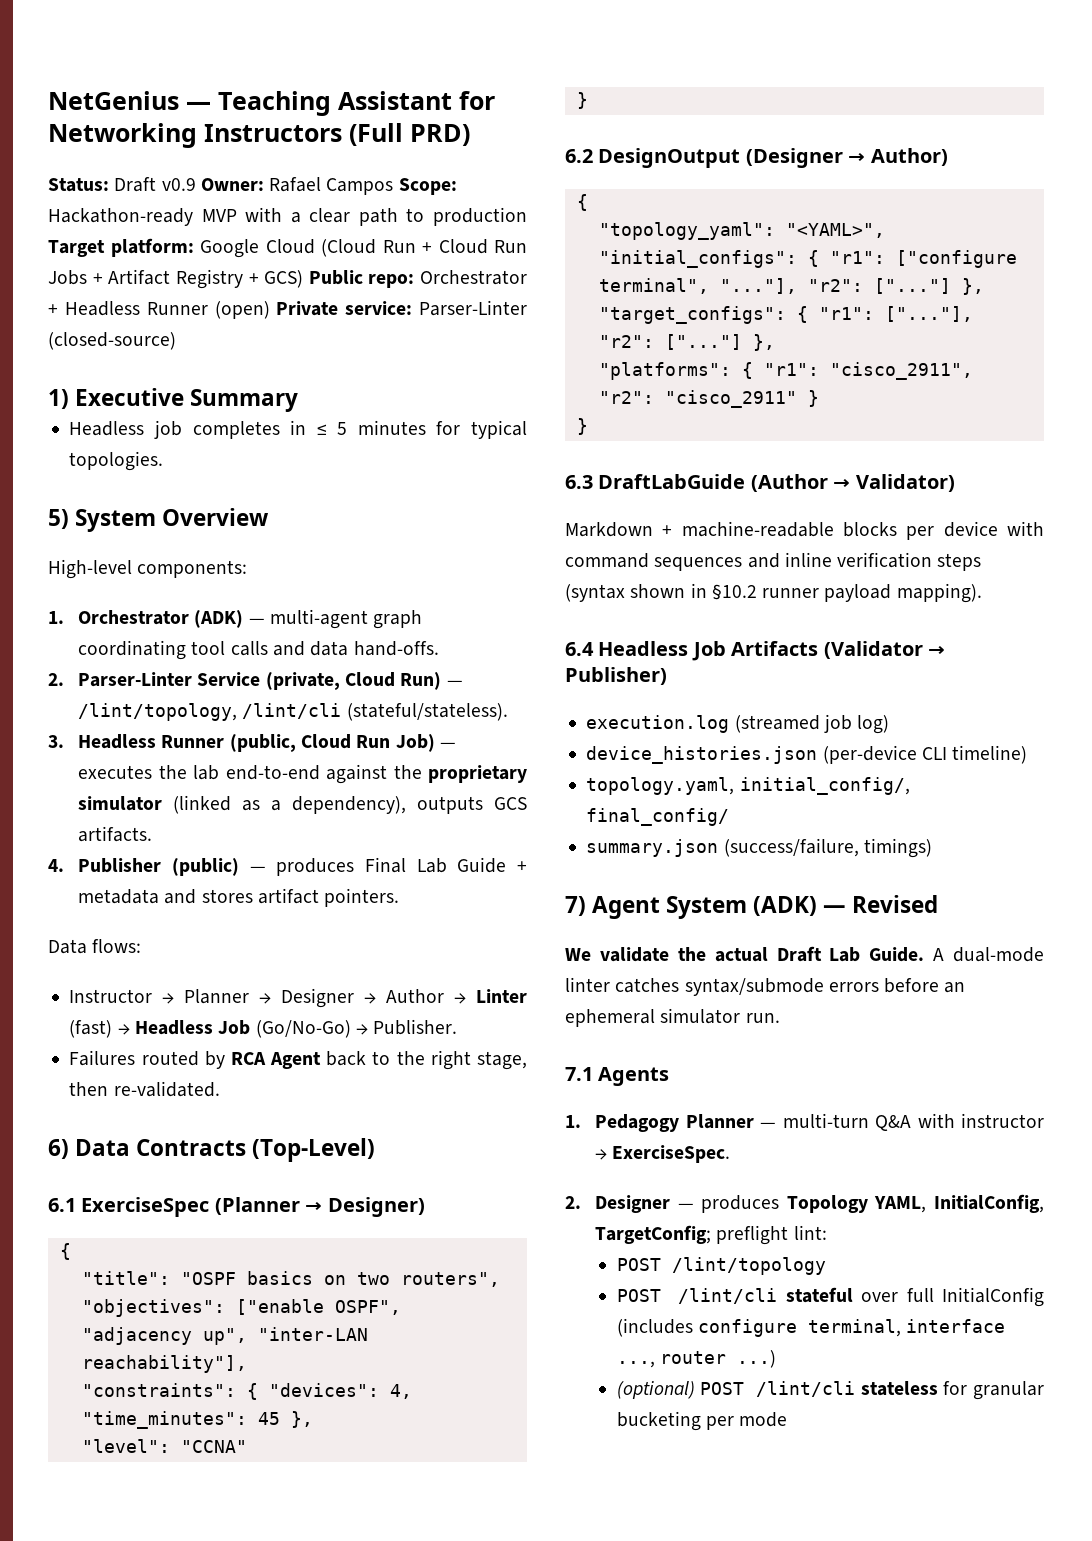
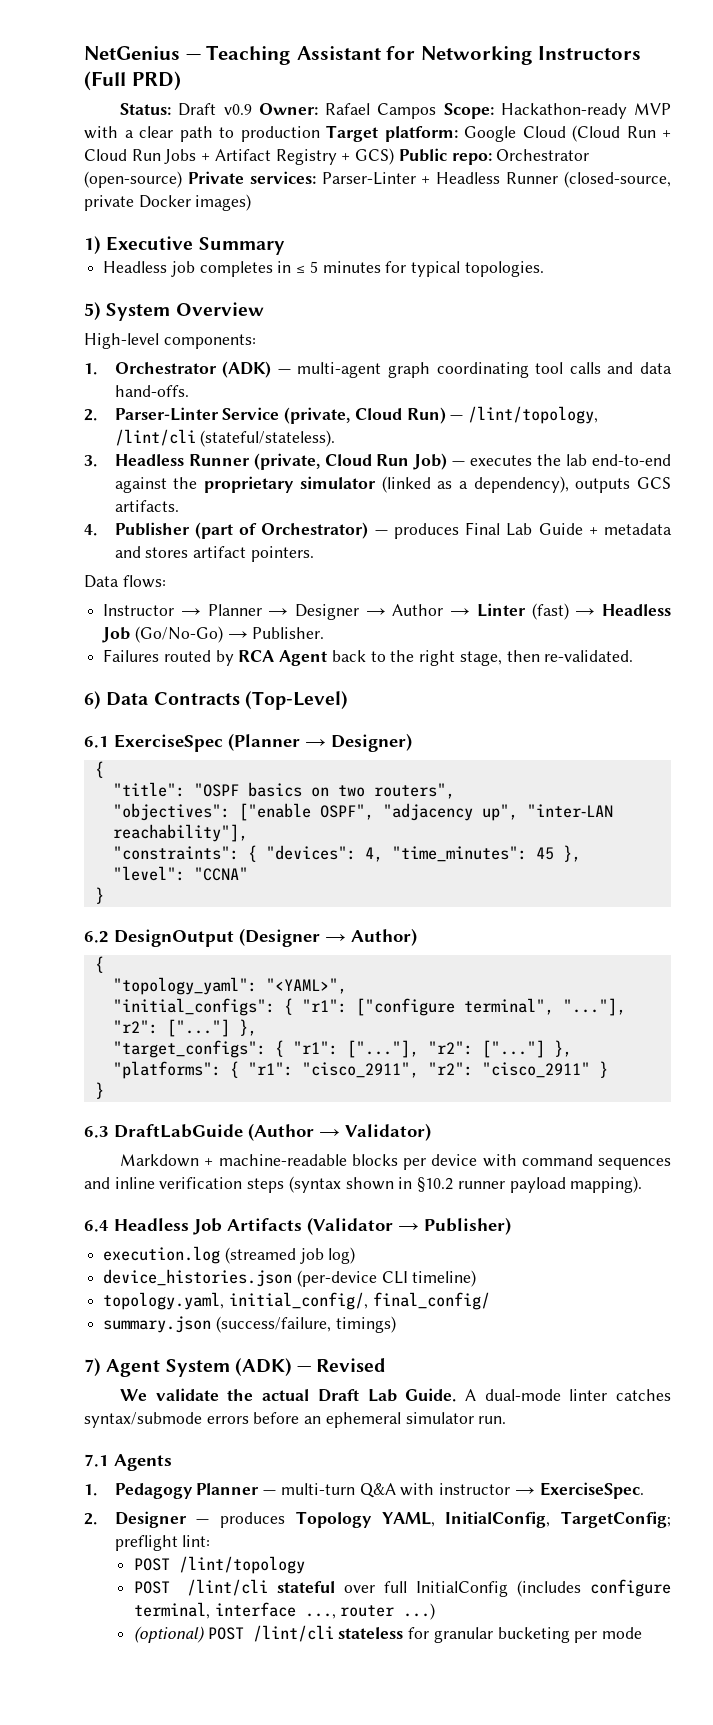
[48,300,527,319] [48,332,176,350] + Headless Runner (open) Private service: Parser-Linter (closed-source) -> [84,171,672,188] [84,194,252,211] (open-source) Private services: Parser-Linter + Headless Runner (closed-source, private Docker images)
[229,734,296,752] (public, -> [253,453,320,470] (private,
[171,858,239,876] (public) -> [194,522,369,539] (part of Orchestrator)

